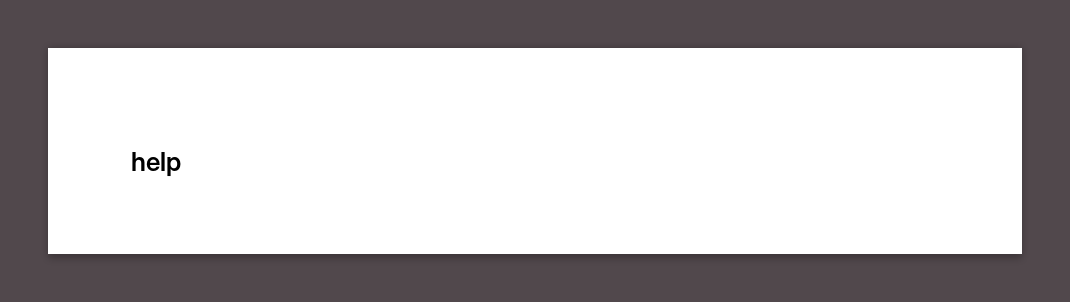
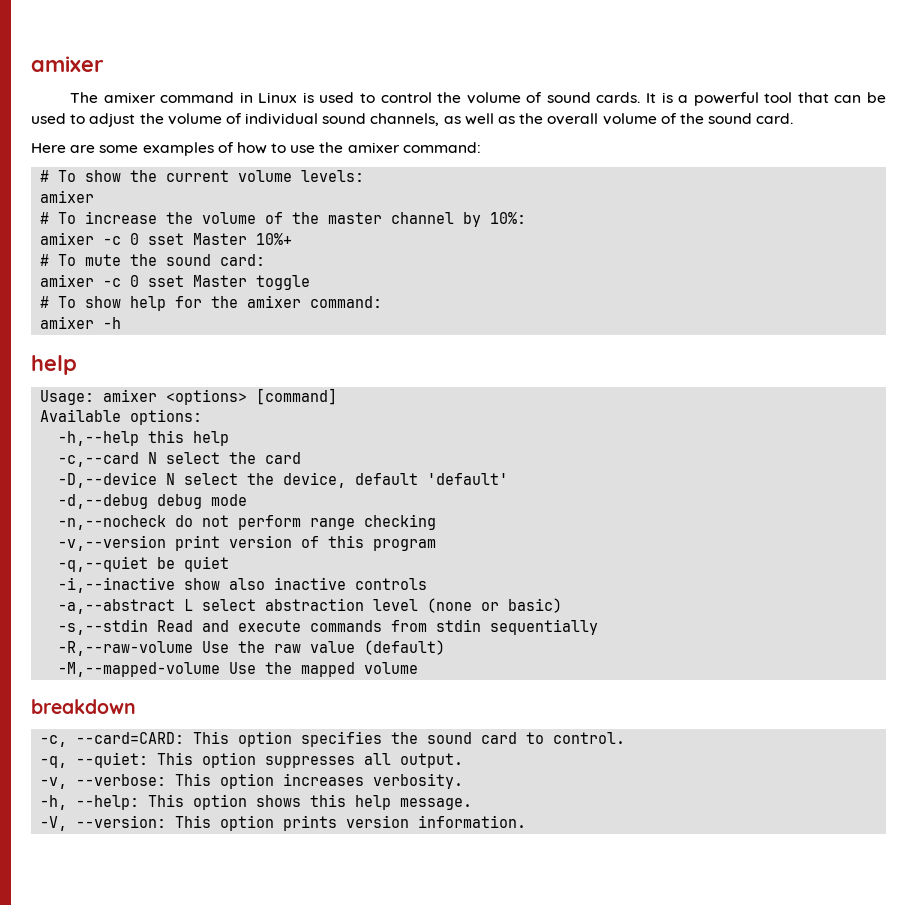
[131,152,181,177] help -> [31,56,104,72] [70,92,887,106] [31,113,794,127] [31,142,481,156] [40,170,365,182] [40,190,95,203] [40,211,527,227] [40,232,293,245] [40,254,266,266] [40,274,311,290] [40,295,383,311] [40,316,122,329] [31,355,77,375] [40,388,338,405] [40,409,203,425] [58,430,230,446] [58,452,302,467] [58,472,509,488] [58,494,248,509] [58,514,437,530] [58,535,437,551] [58,556,230,572] [58,577,428,593] [58,598,563,614] [58,619,599,635] [58,640,446,656] [58,662,419,677] [31,699,136,714] [40,731,626,747] [40,752,464,768] [40,773,464,789] [40,794,473,810] [40,815,527,831] amixer // The amixer command in Linux is used to control the volume of sound cards. It is a powerful tool that can be used to adjust the volume of individual sound channels, as well as the overall volume of the sound card. // Here are some examples of how to use the amixer command: // # To show the current volume levels: // amixer // # To increase the volume of the master channel by 10%: // amixer -c 0 sset Master 10%+ // # To mute the sound card: // amixer -c 0 sset Master toggle // # To show help for the amixer command: // amixer -h // help // Usage: amixer <options> [command] // Available options: // -h,--help this help // -c,--card N select the card // -D,--device N select the device, default 'default' // -d,--debug debug mode // -n,--nocheck do not perform range checking // -v,--version print version of this program // -q,--quiet be quiet // -i,--inactive show also inactive controls // -a,--abstract L select abstraction level (none or basic) // -s,--stdin Read and execute commands from stdin sequentially // -R,--raw-volume Use the raw value (default) // -M,--mapped-volume Use the mapped volume // breakdown // -c, --card=CARD: This option specifies the sound card to control. // -q, --quiet: This option suppresses all output. // -v, --verbose: This option increases verbosity. // -h, --help: This option shows this help message. // -V, --version: This option prints version information.

